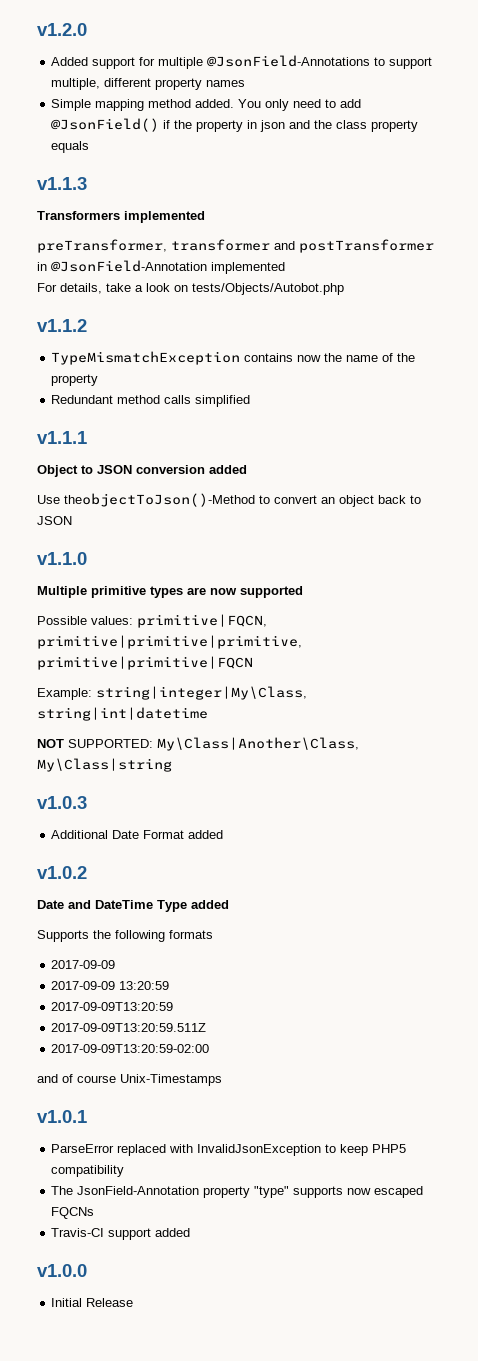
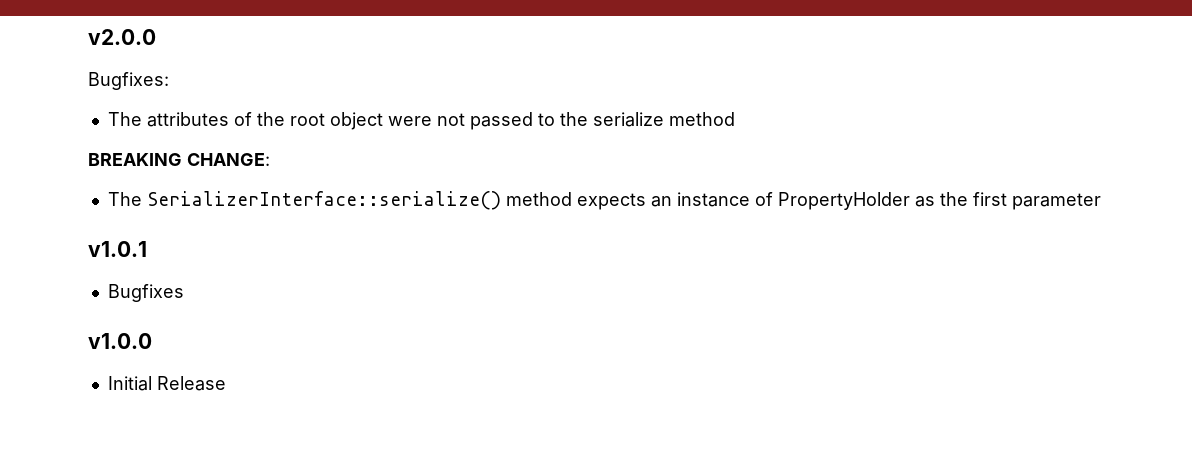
[37,23,87,36] [51,55,433,69] [51,78,246,90] [51,99,362,111] [51,118,419,132] [51,141,90,153] [37,177,87,190] [37,211,205,223] [37,239,434,253] [37,260,285,274] [37,283,344,295] [37,319,87,332] [51,351,416,365] [51,374,99,386] [51,395,251,407] [37,431,87,444] [37,465,247,477] [37,493,421,507] [37,516,72,525] [37,552,87,565] [37,586,303,598] [37,614,267,628] [37,635,302,649] [37,656,253,670] [37,686,307,700] [37,707,208,721] [37,737,359,751] [37,758,172,772] [37,796,87,809] [51,830,224,839] [37,866,87,879] [37,900,229,912] [37,930,213,942] [51,960,116,969] [51,981,170,990] [51,1002,174,1011] [51,1023,207,1032] [51,1044,210,1053] [37,1074,222,1086] [37,1110,87,1123] [51,1144,407,1156] [51,1165,125,1177] [51,1186,424,1198] [51,1207,95,1219] [51,1228,191,1240] v1.2.0 // Added support for multiple @JsonField-Annotations to support multiple, different property names // Simple mapping method added. You only need to add @JsonField() if the property in json and the class property equals // v1.1.3 // Transformers implemented // preTransformer, transformer and postTransformer in @JsonField-Annotation implemented // For details, take a look on tests/Objects/Autobot.php // v1.1.2 // TypeMismatchException contains now the name of the property // Redundant method calls simplified // v1.1.1 // Object to JSON conversion added // Use theobjectToJson()-Method to convert an object back to JSON // v1.1.0 // Multiple primitive types are now supported // Possible values: primitive|FQCN, primitive|primitive|primitive, primitive|primitive|FQCN // Example: string|integer|My\Class, string|int|datetime // NOT SUPPORTED: My\Class|Another\Class, My\Class|string // v1.0.3 // Additional Date Format added // v1.0.2 // Date and DateTime Type added // Supports the following formats // 2017-09-09 // 2017-09-09 13:20:59 // 2017-09-09T13:20:59 // 2017-09-09T13:20:59.511Z // 2017-09-09T13:20:59-02:00 // and of course Unix-Timestamps // v1.0.1 // ParseError replaced with InvalidJsonException to keep PHP5 compatibility // The JsonField-Annotation property "type" supports now escaped FQCNs // Travis-CI support added -> [88,29,156,45] [88,72,169,90] [107,112,735,130] [88,153,270,166] [107,191,1101,210] [88,241,147,257] [107,284,184,302] v2.0.0 // Bugfixes: // The attributes of the root object were not passed to the serialize method // BREAKING CHANGE: // The SerializerInterface::serialize() method expects an instance of PropertyHolder as the first parameter // v1.0.1 // Bugfixes

